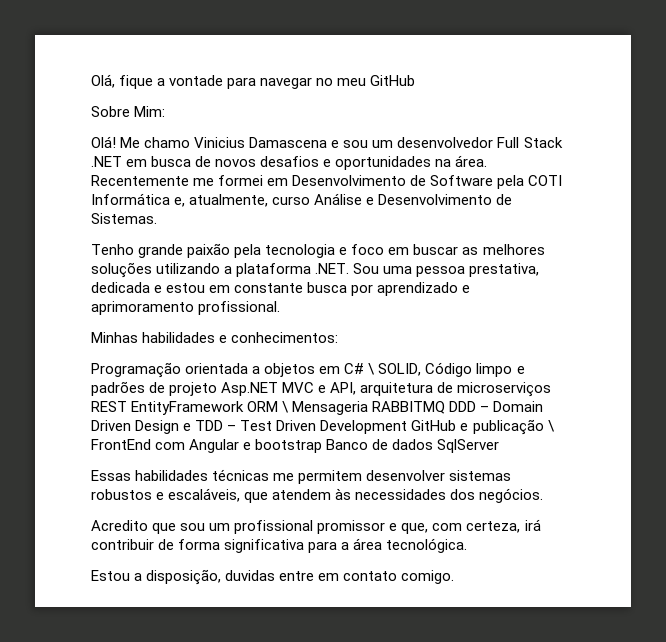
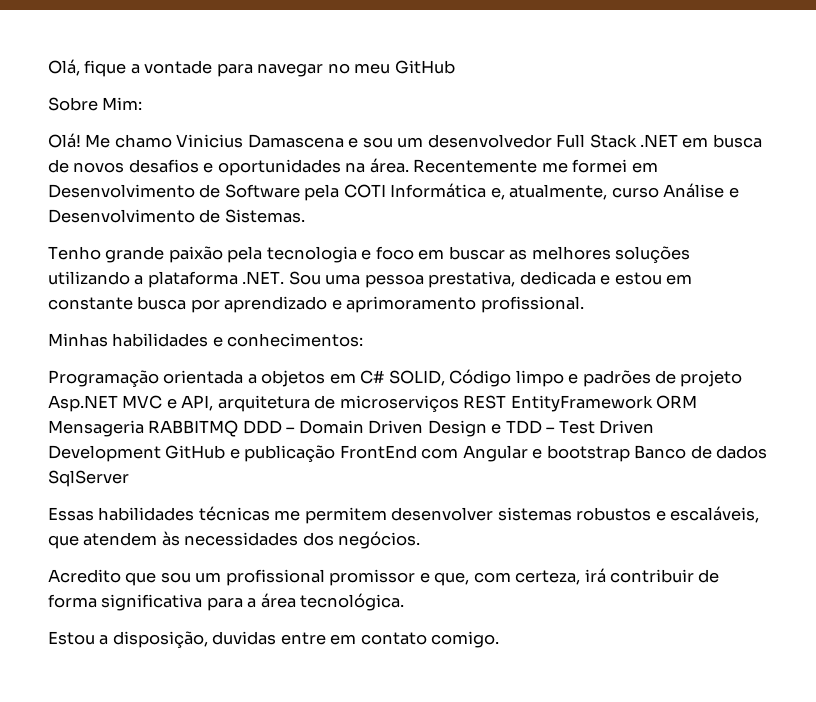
[368,363,376,375] \ -> (385, 377) none
[282,401,290,413] \ -> (698, 402) none
[547,420,555,432] \ -> (336, 453) none

